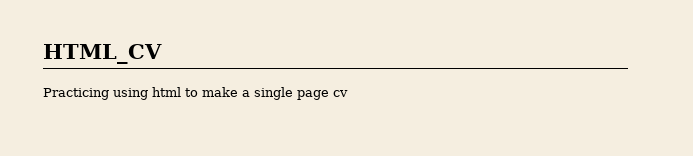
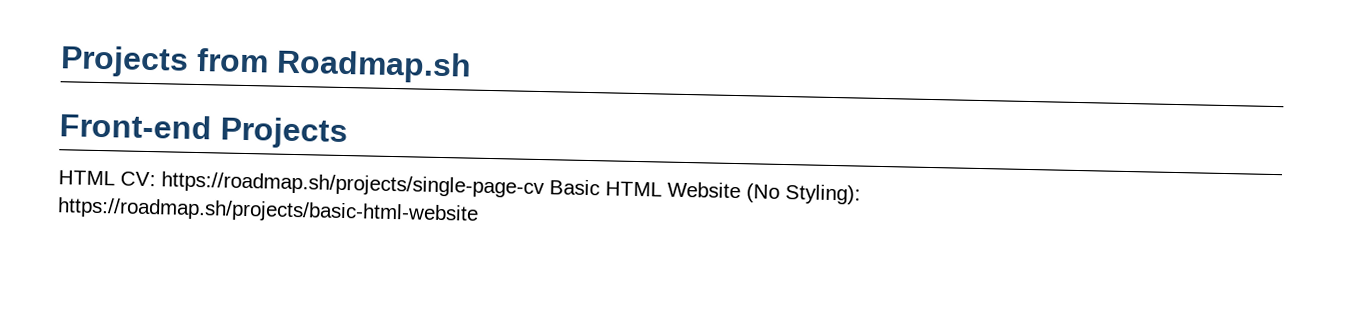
[43,44,162,64] [43,87,348,100] HTML_CV // Practicing using html to make a single page cv -> [60,45,472,84] [59,113,348,150] [58,170,861,205] [57,197,479,225] Projects from Roadmap.sh // Front-end Projects // HTML CV: https://roadmap.sh/projects/single-page-cv Basic HTML Website (No Styling): https://roadmap.sh/projects/basic-html-website

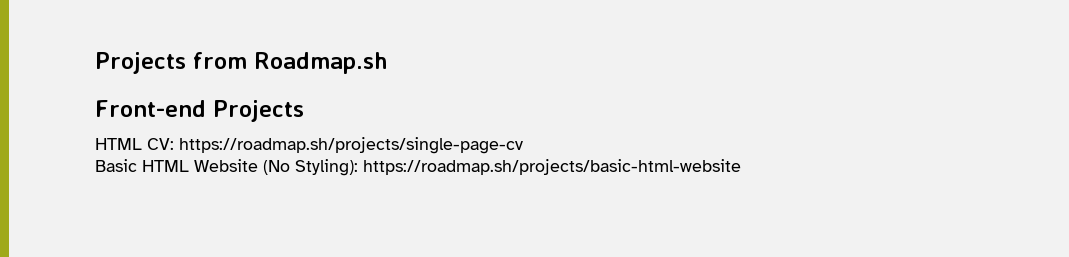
(545, 185) none -> (523, 145) //

